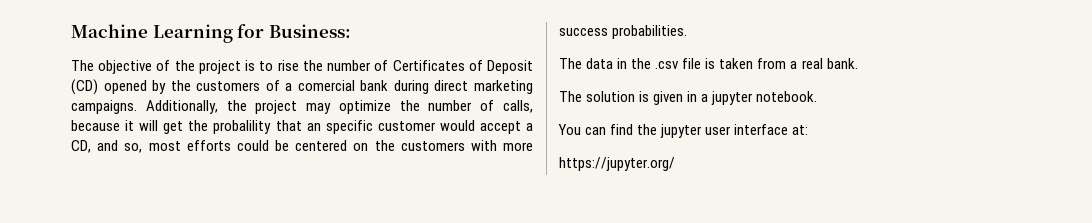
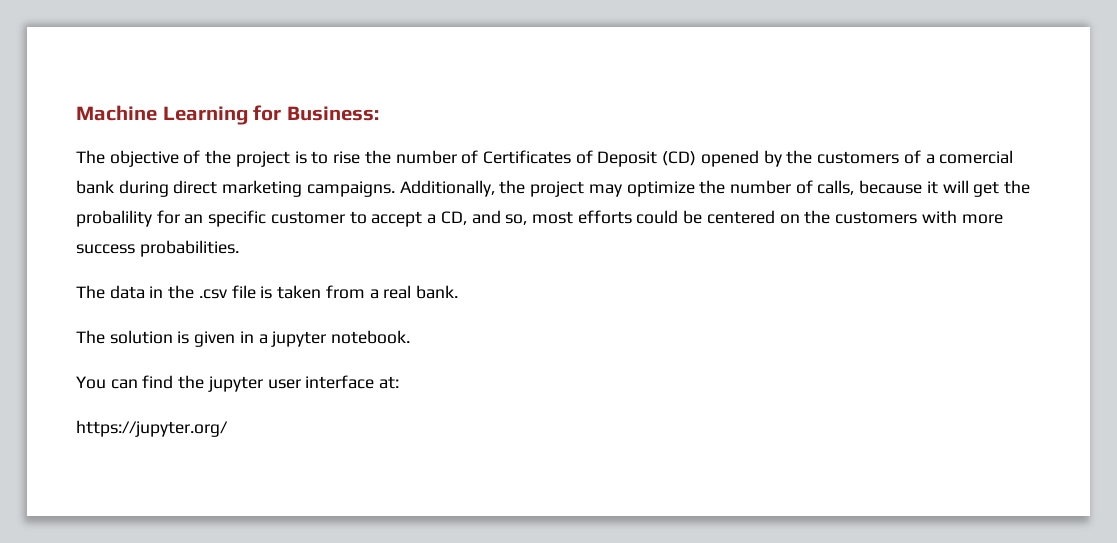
[275,120,302,131] that -> [156,210,180,224] for
[439,120,475,131] would -> [349,211,367,224] to

